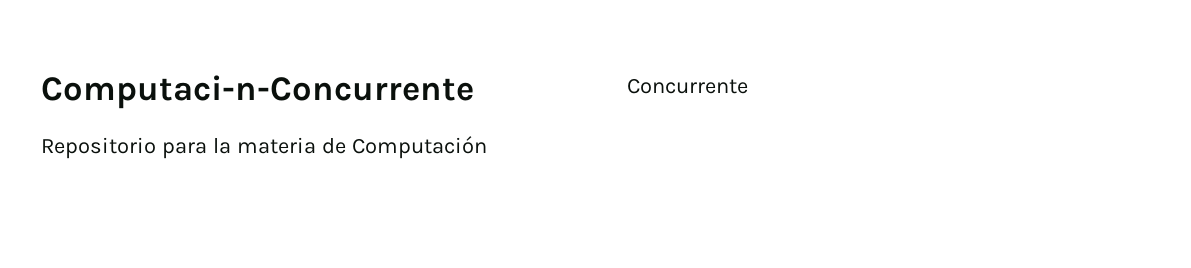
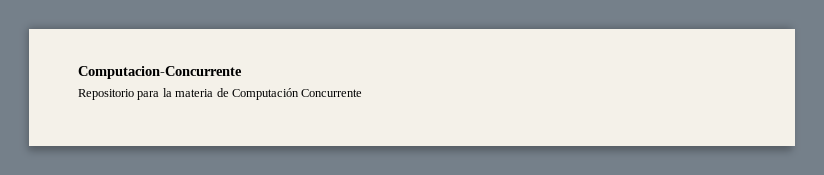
[41,75,474,109] Computaci-n-Concurrente -> [78,66,242,79] Computacion-Concurrente

